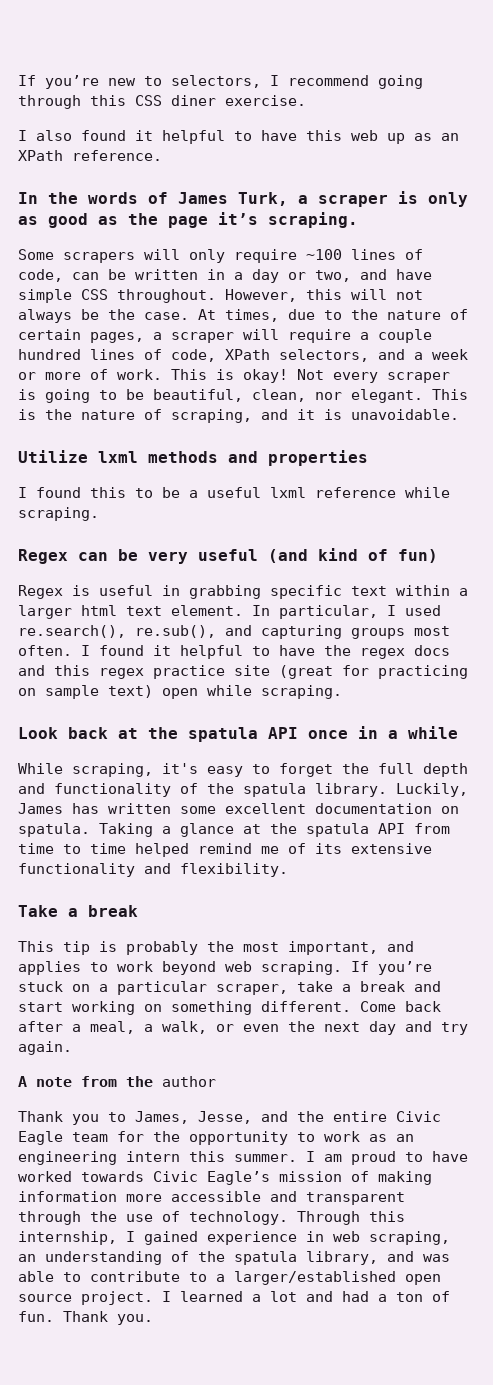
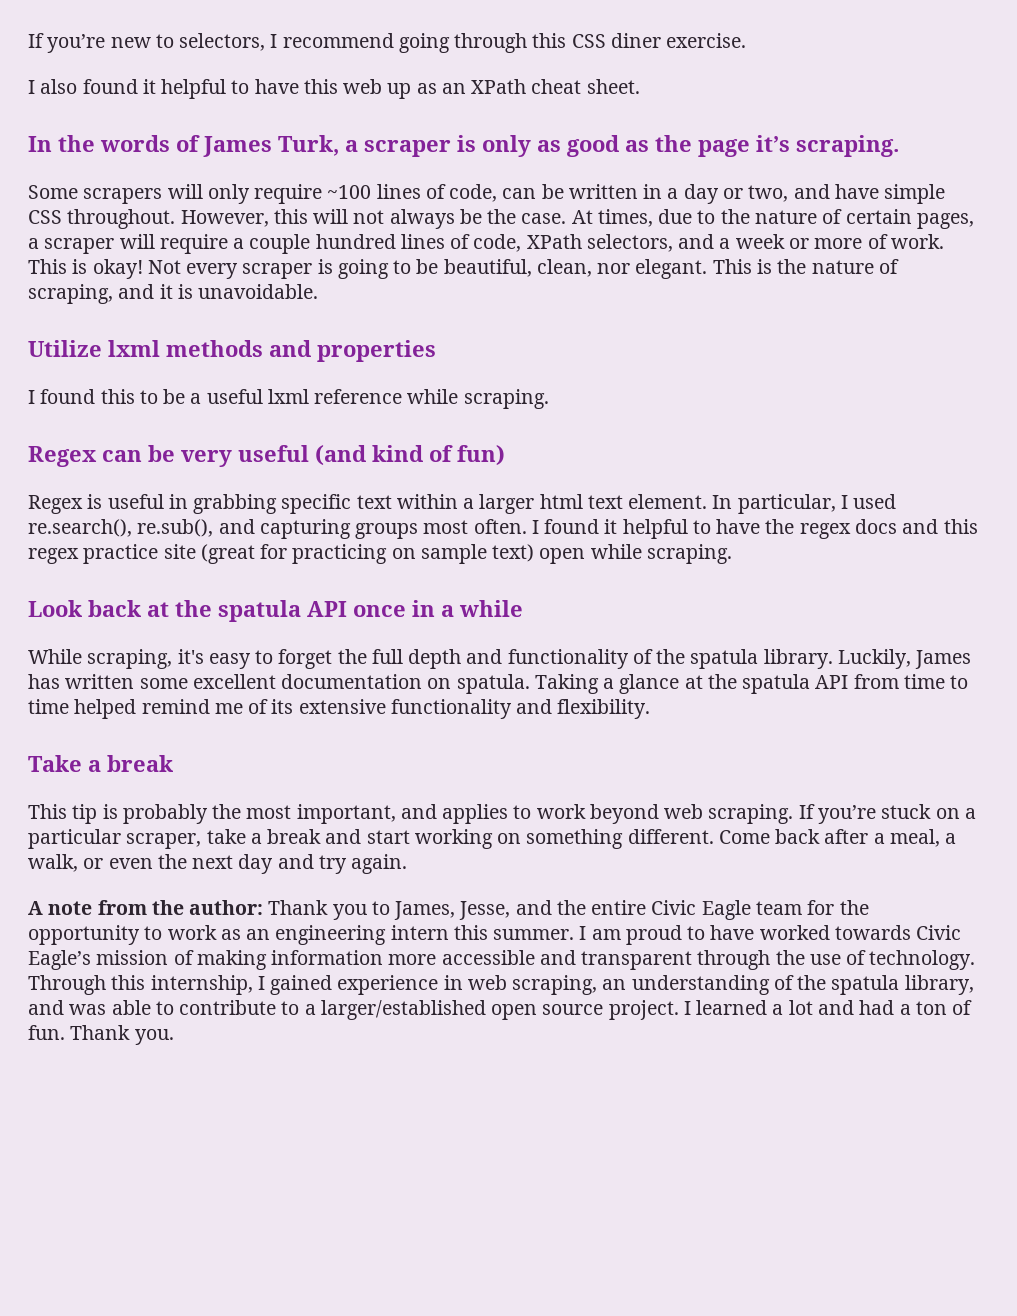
[72,150,162,161] reference. -> [531,79,640,94] cheat sheet.
[162,1076,216,1087] author // -> [189,900,264,915] author:

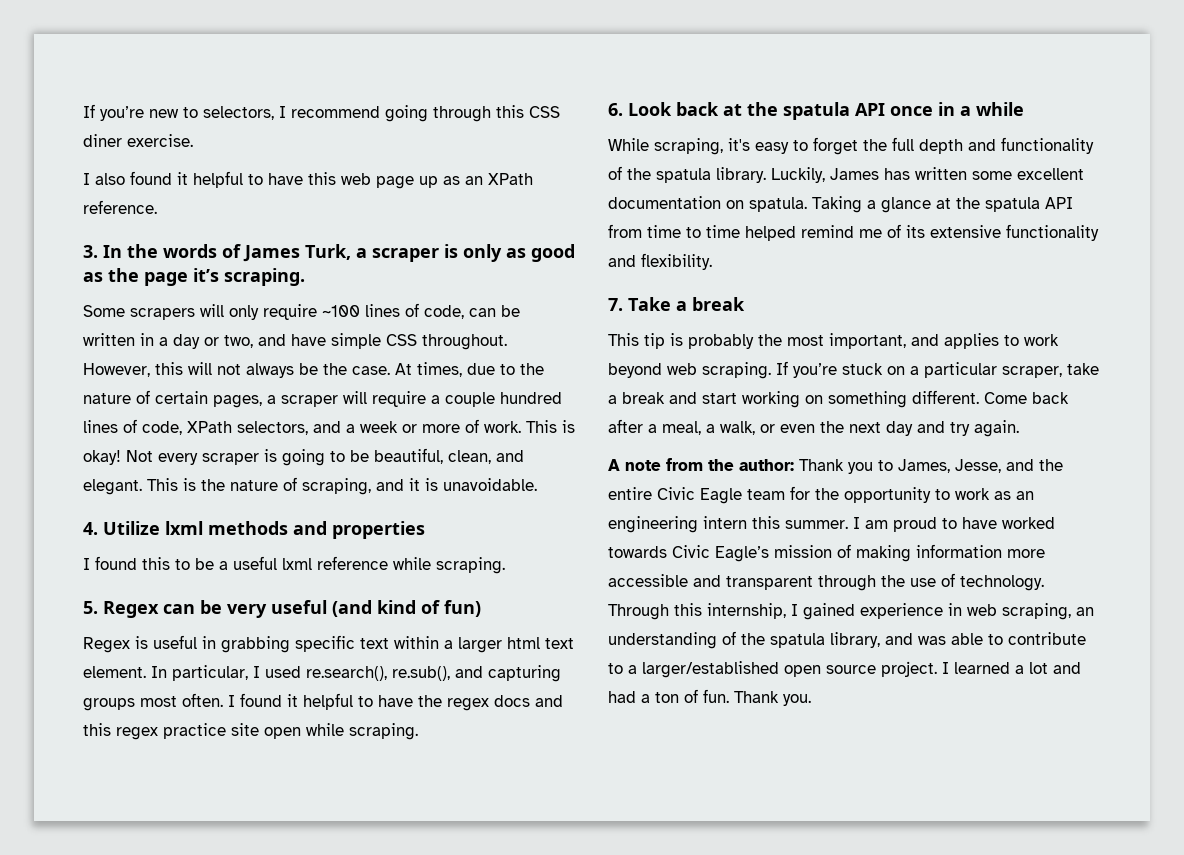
(383, 86) none -> [376,176,414,189] page
[531,79,640,94] cheat sheet. // -> [83,200,157,214] [83,245,98,258] reference. // 3.
[597,263,631,274] nor -> [496,450,524,462] and
(319, 291) none -> [83,522,98,535] 4.
(549, 399) none -> [83,601,98,614] 5.
[200,544,535,564] (great for practicing on sample text) -> (259, 729) none
(732, 554) none -> [608,103,623,116] 6.
(651, 709) none -> [608,298,623,311] 7.

